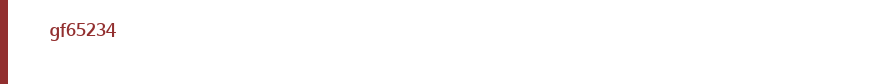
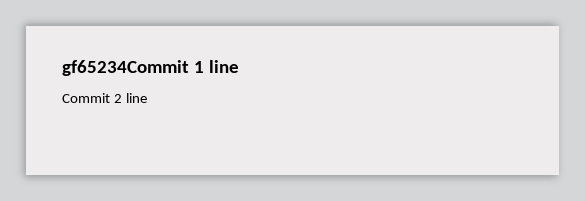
[50,23,116,41] gf65234 -> [62,60,239,76] [62,93,147,103] gf65234Commit 1 line // Commit 2 line

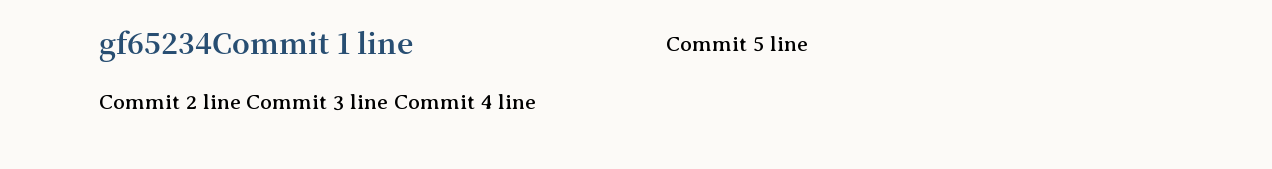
(147, 98) none -> [246,94,537,111] [666,36,808,52] Commit 3 line Commit 4 line Commit 5 line

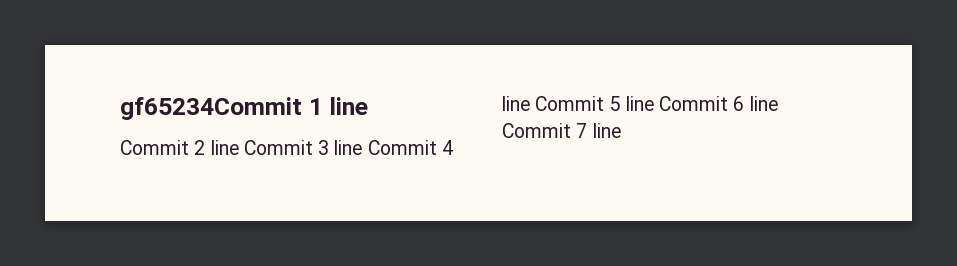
(808, 43) none -> [659,96,778,111] [502,123,621,138] Commit 6 line Commit 7 line

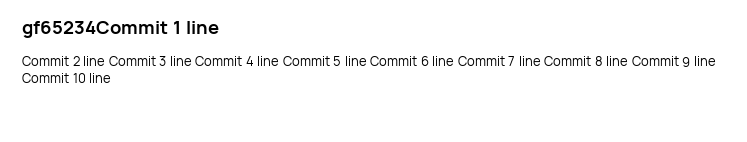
(621, 130) none -> [544,56,716,67] [22,73,112,83] Commit 8 line Commit 9 line Commit 10 line

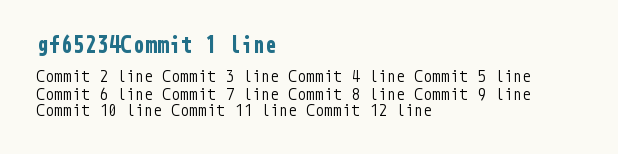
(112, 78) none -> [171,104,432,116] Commit 11 line Commit 12 line

